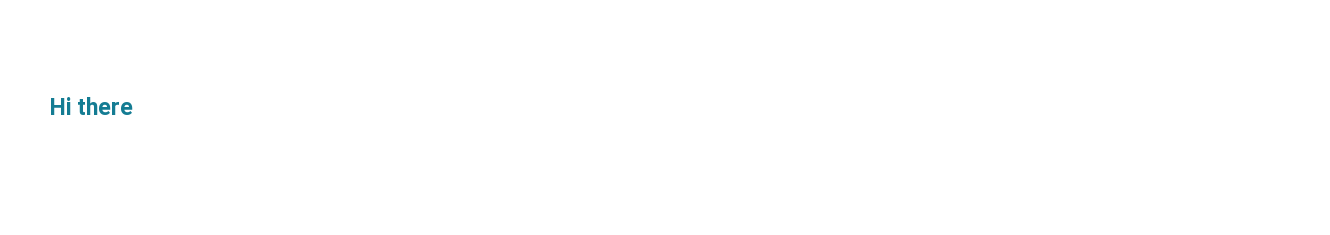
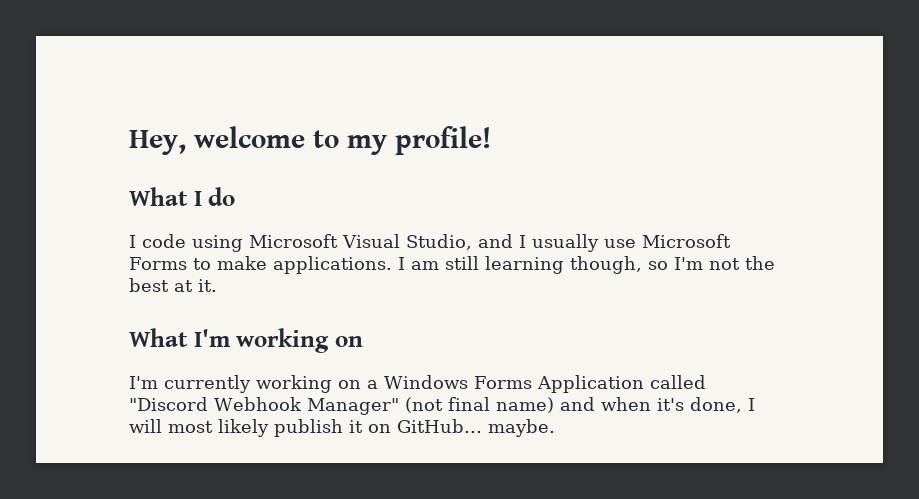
[50,97,134,115] Hi there -> [129,126,491,155] [129,187,236,206] [129,234,731,252] [129,256,775,274] [129,278,217,292] [129,328,363,353] [129,375,706,393] [129,397,755,415] [129,419,555,437] Hey, welcome to my profile! // What I do // I code using Microsoft Visual Studio, and I usually use Microsoft Forms to make applications. I am still learning though, so I'm not the best at it. // What I'm working on // I'm currently working on a Windows Forms Application called "Discord Webhook Manager" (not final name) and when it's done, I will most likely publish it on GitHub... maybe.

